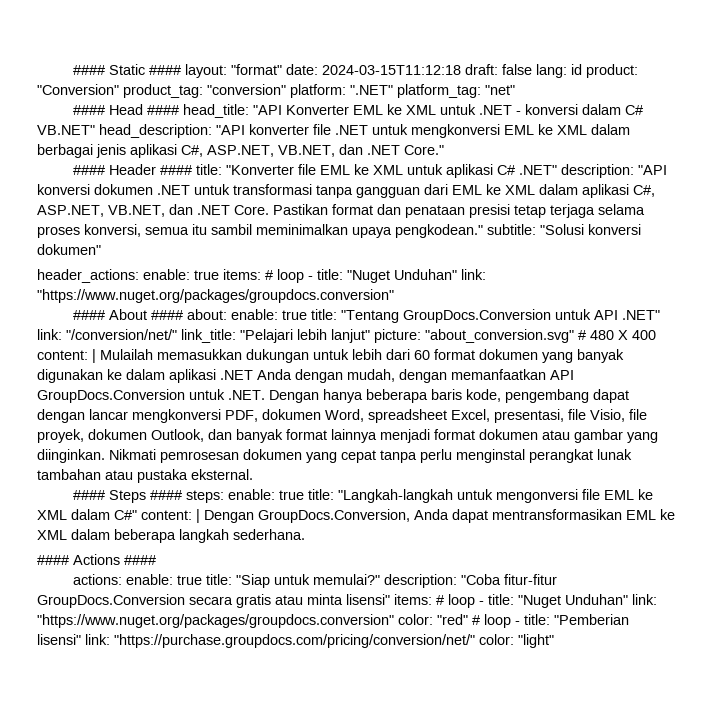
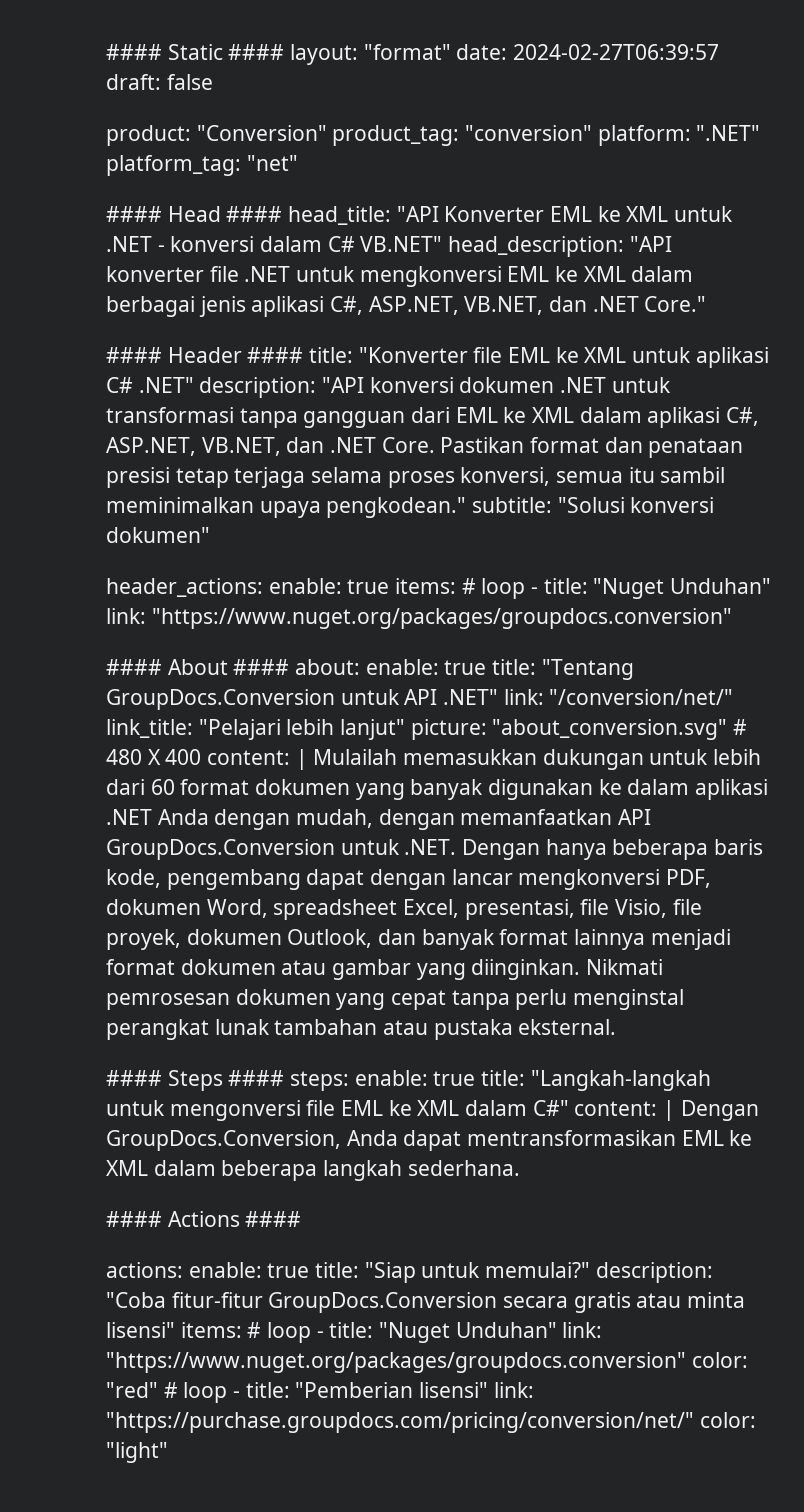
[322,65,462,75] 2024-03-15T11:12:18 -> [513,44,720,60] 2024-02-27T06:39:57
[536,64,583,78] lang: id -> (213, 82) //

